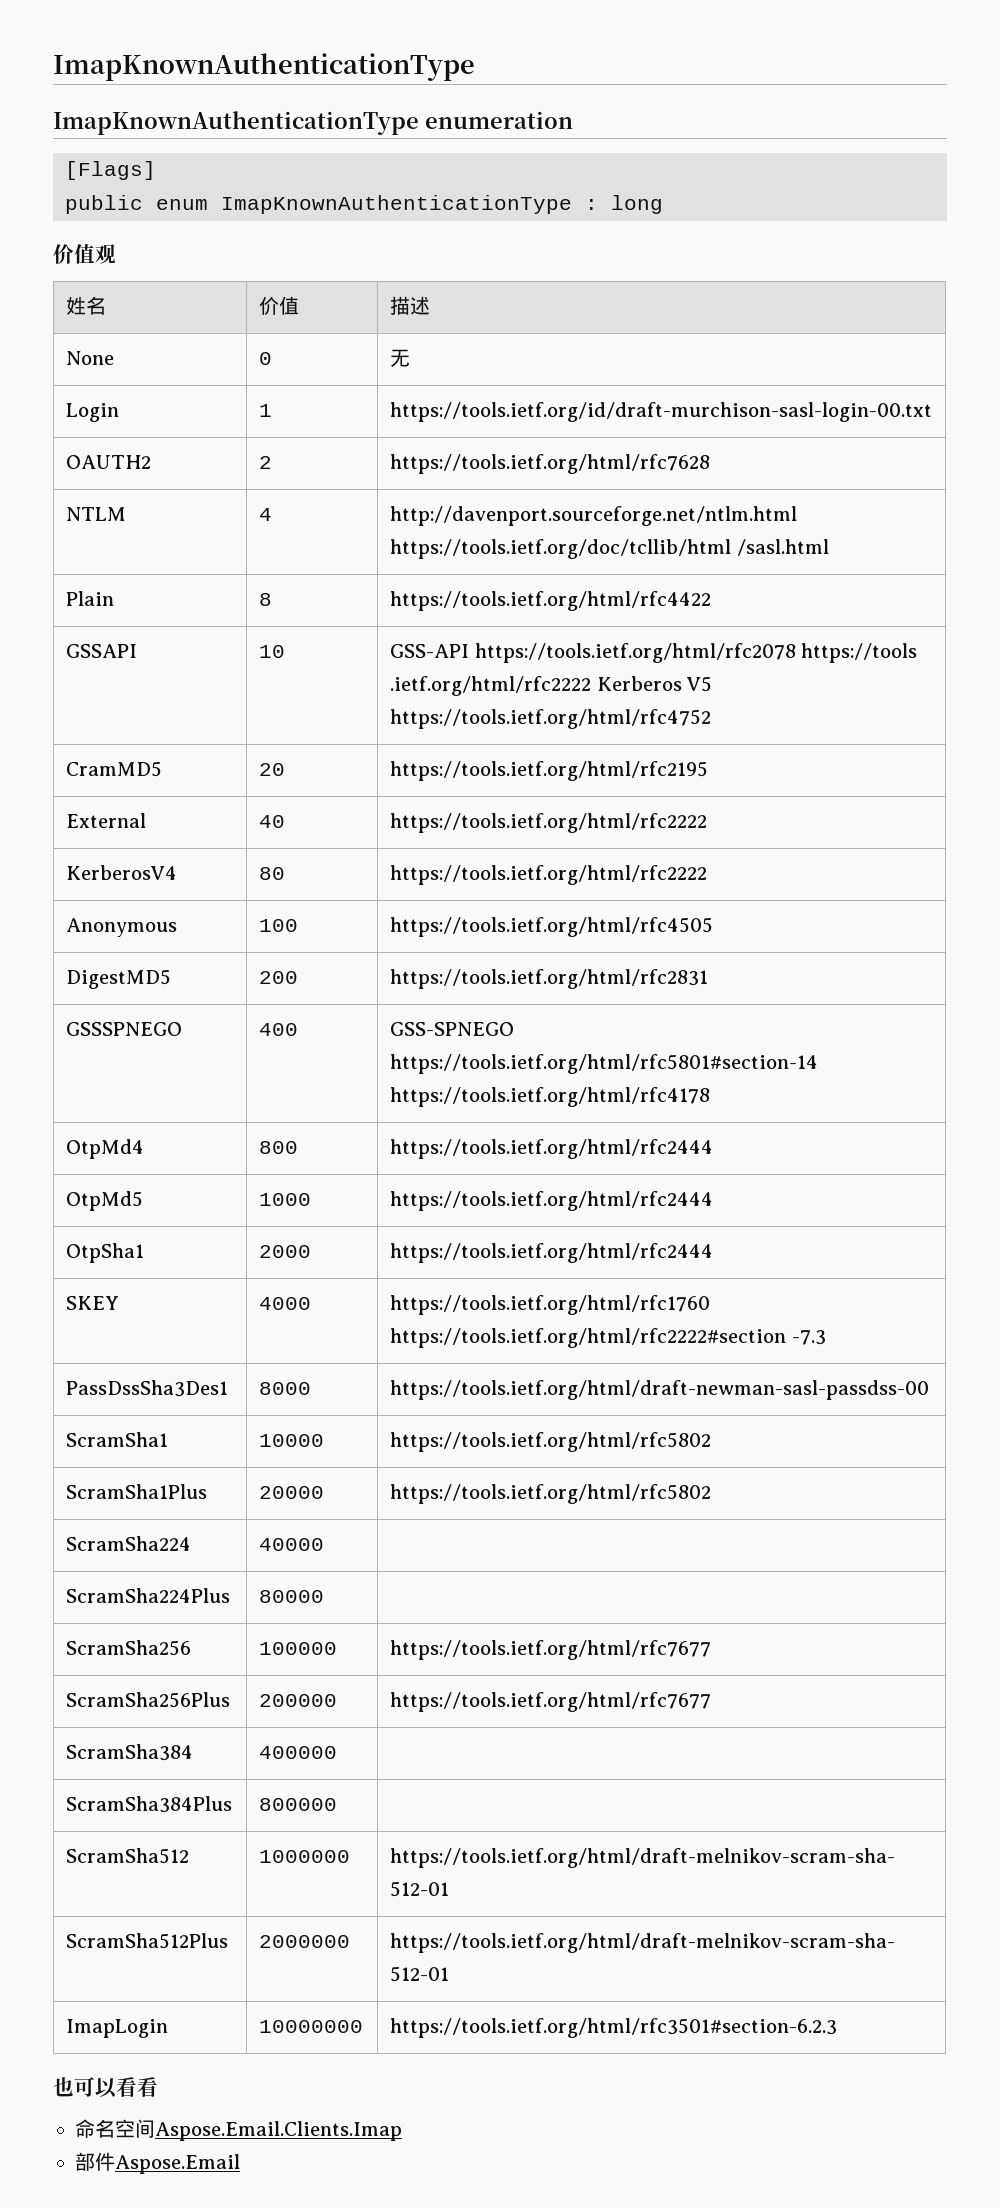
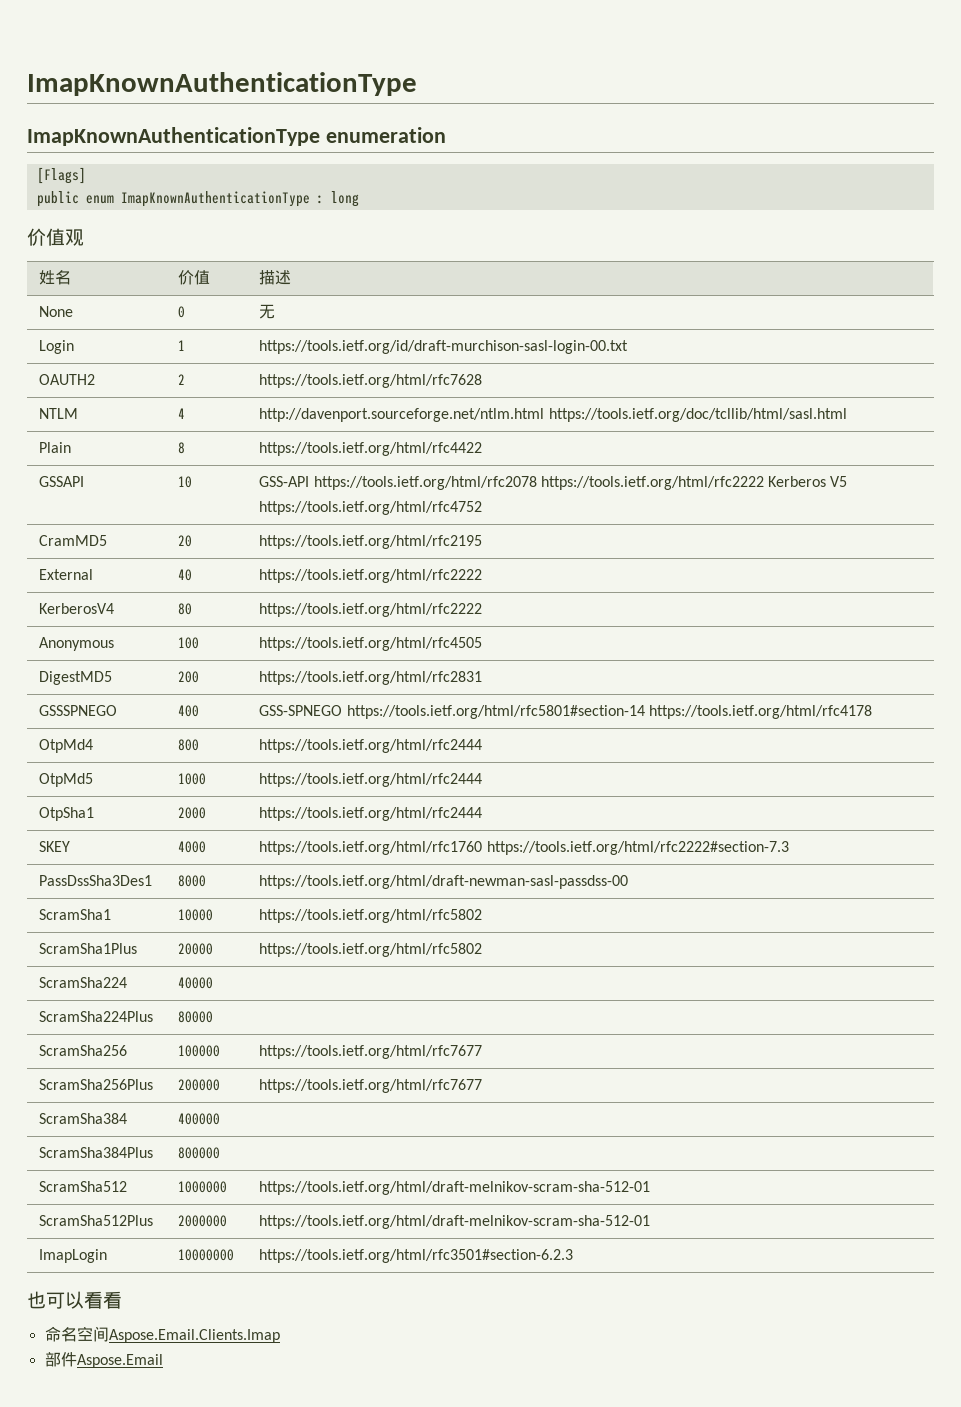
[390,539,829,559] https://tools.ietf.org/doc/tcllib/html /sasl.html -> [548,408,847,422] https://tools.ietf.org/doc/tcllib/html/sasl.html
[801,643,918,663] [390,676,592,696] https://tools .ietf.org/html/rfc2222 -> [540,476,764,490] https://tools.ietf.org/html/rfc2222
[390,1328,826,1348] https://tools.ietf.org/html/rfc2222#section -7.3 -> [486,841,789,855] https://tools.ietf.org/html/rfc2222#section-7.3

